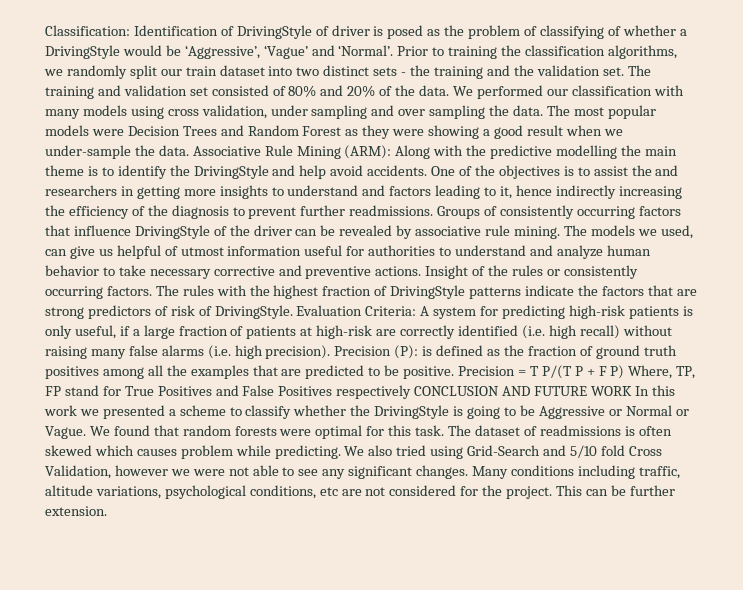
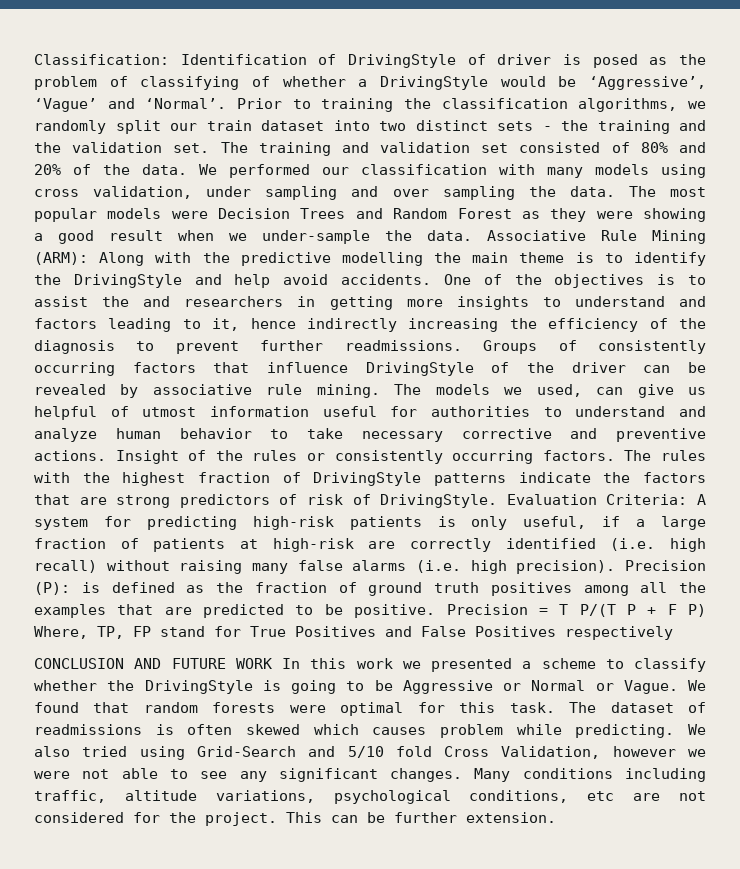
(412, 392) none -> (673, 633) //

